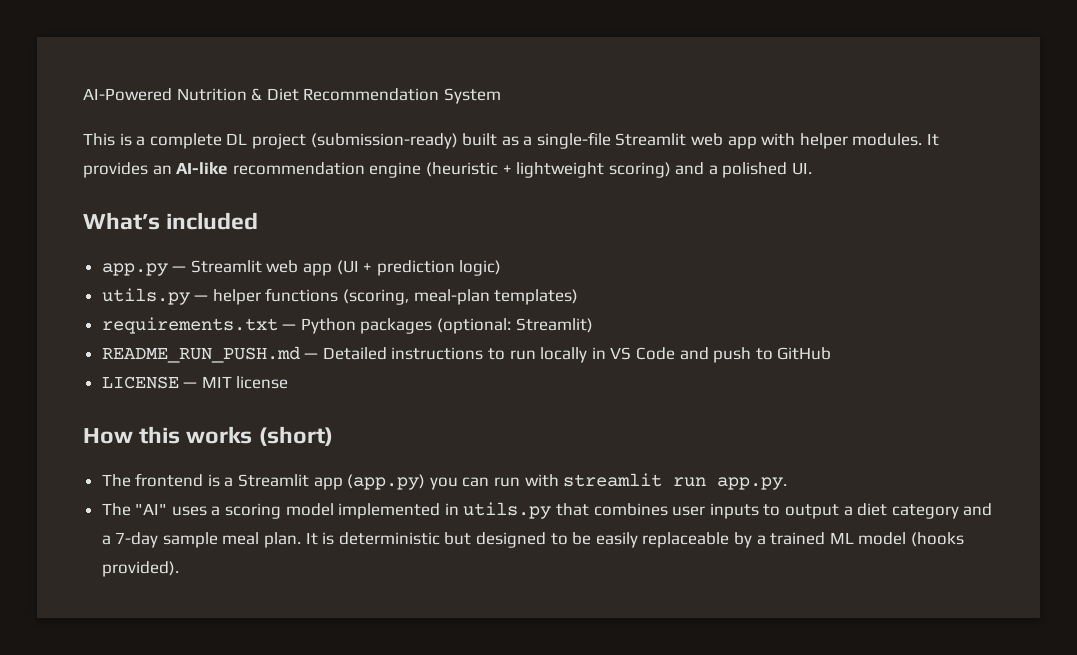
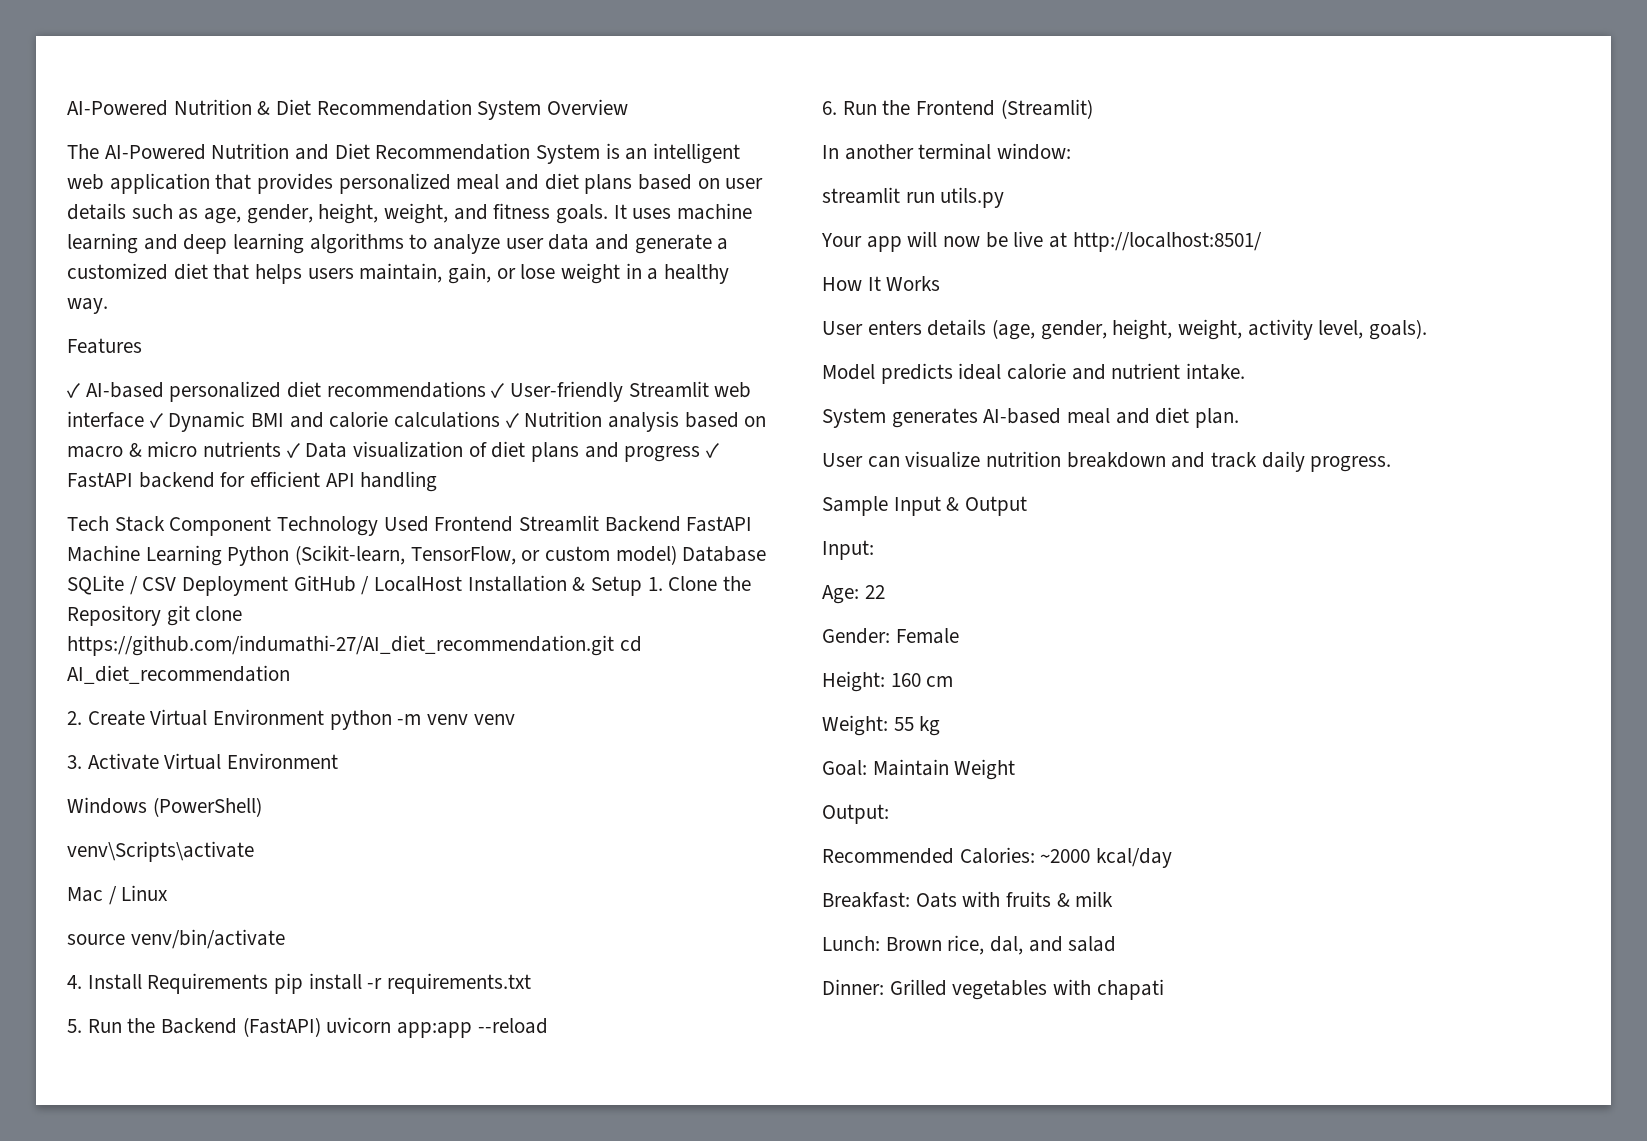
[83,132,940,149] [83,162,813,178] [83,212,259,230] [101,260,502,276] [101,288,579,305] [101,317,593,334] [101,346,832,363] [101,376,289,389] [83,426,333,446] [101,473,788,490] [101,502,993,519] [101,532,964,548] [101,561,179,577] // This is a complete DL project (submission-ready) built as a single-file Streamlit web app with helper modules. It provides an AI-like recommendation engine (heuristic + lightweight scoring) and a polished UI. // What’s included // app.py — Streamlit web app (UI + prediction logic) // utils.py — helper functions (scoring, meal-plan templates) // requirements.txt — Python packages (optional: Streamlit) // README_RUN_PUSH.md — Detailed instructions to run locally in VS Code and push to GitHub // LICENSE — MIT license // How this works (short) // The frontend is a Streamlit app (app.py) you can run with streamlit run app.py. // The "AI" uses a scoring model implemented in utils.py that combines user inputs to output a diet category and a 7-day sample meal plan. It is deterministic but designed to be easily replaceable by a trained ML model (hooks provided). -> [547,99,629,115] [67,143,741,164] [67,173,764,194] [67,203,753,224] [67,233,729,254] [67,263,730,284] [67,298,108,314] [67,338,142,354] [67,381,752,402] [67,411,767,432] [67,441,720,462] [67,471,438,492] [67,515,753,536] [67,545,767,566] [67,575,752,596] [67,605,243,626] [67,635,642,656] [67,665,290,684] [67,709,515,730] [67,753,339,770] [67,797,262,817] [67,841,254,862] [67,885,169,905] [67,929,285,949] [67,973,532,994] [67,1017,548,1038] [822,99,1093,119] [822,143,1072,160] [822,187,1005,208] [821,231,1262,252] [822,276,941,291] [822,319,1428,340] [822,363,1246,384] [822,407,1240,428] [822,451,1392,472] [822,496,1028,516] [822,540,874,560] [822,585,885,604] [822,628,959,644] [822,671,954,692] [822,715,941,736] [822,759,1016,780] [822,804,889,824] [822,847,1173,868] [822,891,1114,908] [822,935,1117,955] [822,979,1164,1000] Overview // The AI-Powered Nutrition and Diet Recommendation System is an intelligent web application that provides personalized meal and diet plans based on user details such as age, gender, height, weight, and fitness goals. It uses machine learning and deep learning algorithms to analyze user data and generate a customized diet that helps users maintain, gain, or lose weight in a healthy way. // Features // ✓ AI-based personalized diet recommendations ✓ User-friendly Streamlit web interface ✓ Dynamic BMI and calorie calculations ✓ Nutrition analysis based on macro & micro nutrients ✓ Data visualization of diet plans and progress ✓ FastAPI backend for efficient API handling // Tech Stack Component Technology Used Frontend Streamlit Backend FastAPI Machine Learning Python (Scikit-learn, TensorFlow, or custom model) Database SQLite / CSV Deployment GitHub / LocalHost Installation & Setup 1. Clone the Repository git clone https://github.com/indumathi-27/AI_diet_recommendation.git cd AI_diet_recommendation // 2. Create Virtual Environment python -m venv venv // 3. Activate Virtual Environment // Windows (PowerShell) // venv\Scripts\activate // Mac / Linux // source venv/bin/activate // 4. Install Requirements pip install -r requirements.txt // 5. Run the Backend (FastAPI) uvicorn app:app --reload // 6. Run the Frontend (Streamlit) // In another terminal window: // streamlit run utils.py // Your app will now be live at http://localhost:8501/ // How It Works // User enters details (age, gender, height, weight, activity level, goals). // Model predicts ideal calorie and nutrient intake. // System generates AI-based meal and diet plan. // User can visualize nutrition breakdown and track daily progress. // Sample Input & Output // Input: // Age: 22 // Gender: Female // Height: 160 cm // Weight: 55 kg // Goal: Maintain Weight // Output: // Recommended Calories: ~2000 kcal/day // Breakfast: Oats with fruits & milk // Lunch: Brown rice, dal, and salad // Dinner: Grilled vegetables with chapati

